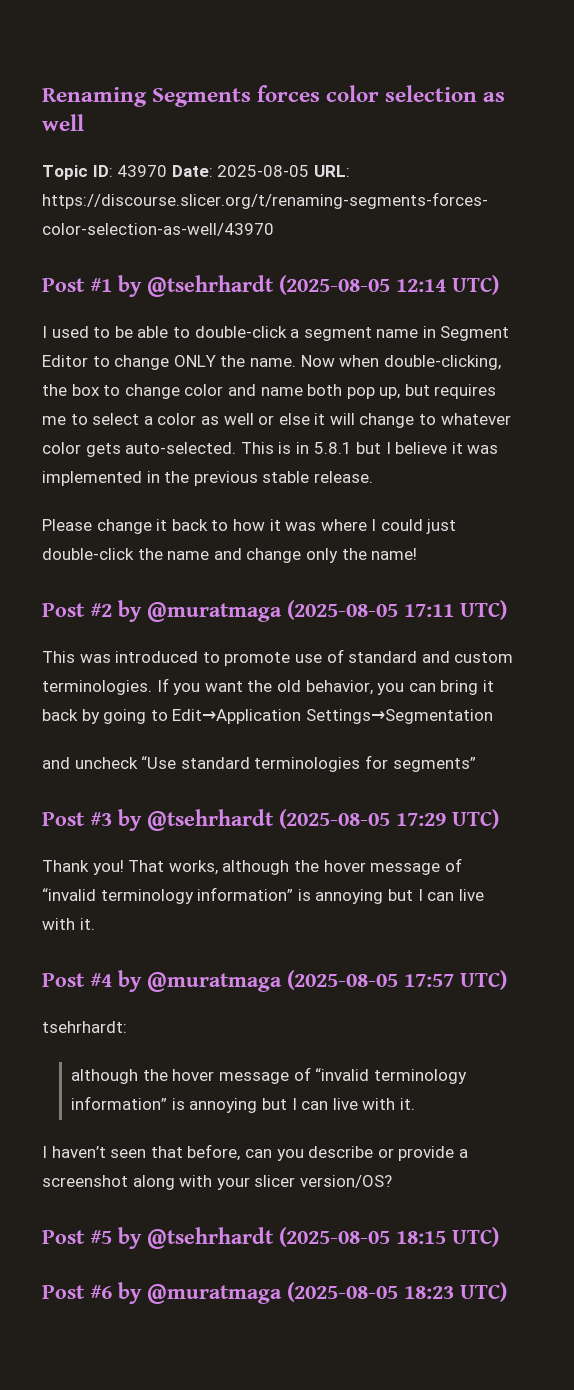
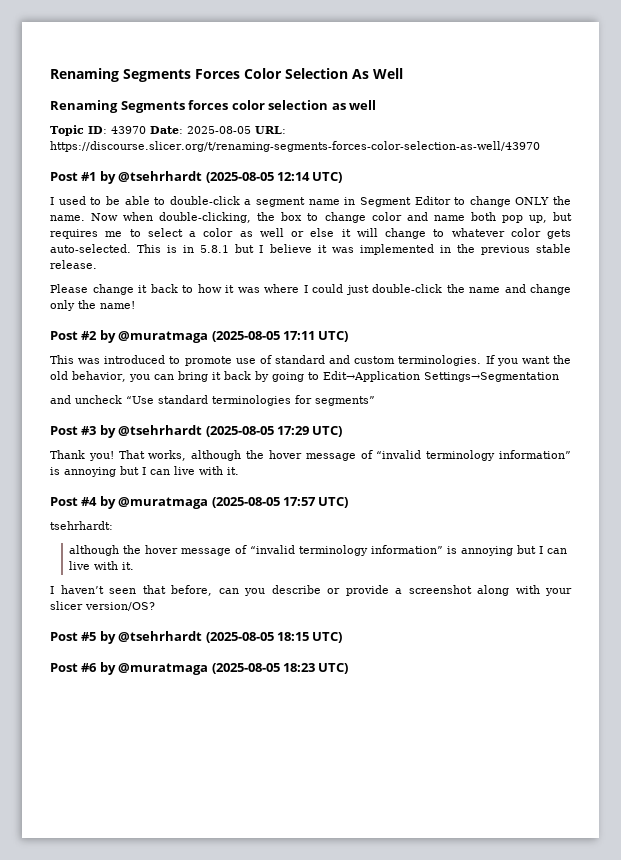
[42,87,252,107] Renaming Segments -> [50,68,403,82] [50,100,185,113] Renaming Segments Forces Color Selection As Well // Renaming Segments

